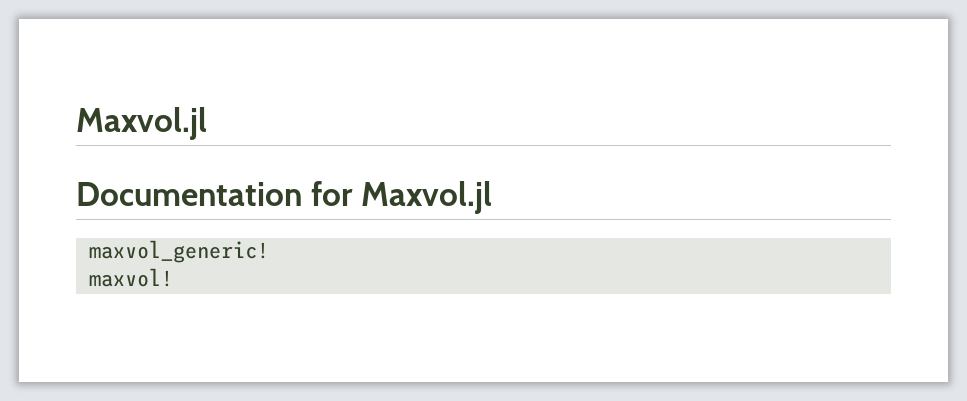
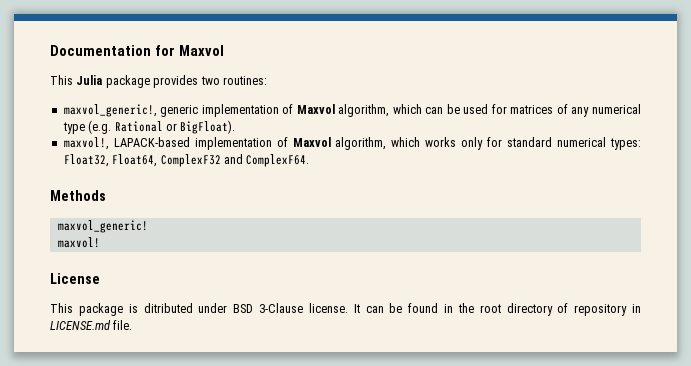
[76,107,207,140] Maxvol.jl // -> (50, 50) none
[361,181,493,214] [88,240,269,263] [88,268,173,287] Maxvol.jl // maxvol_generic! // maxvol! -> [178,45,224,56] [50,75,267,88] [63,104,642,117] [62,120,236,134] [63,137,641,150] [63,154,310,167] [50,190,106,201] [57,220,148,233] [57,237,100,248] [50,273,100,284] [50,303,641,316] [50,320,133,330] Maxvol // This Julia package provides two routines: // maxvol_generic!, generic implementation of Maxvol algorithm, which can be used for matrices of any numerical type (e.g. Rational or BigFloat). // maxvol!, LAPACK-based implementation of Maxvol algorithm, which works only for standard numerical types: Float32, Float64, ComplexF32 and ComplexF64. // Methods // maxvol_generic! // maxvol! // License // This package is ditributed under BSD 3-Clause license. It can be found in the root directory of repository in LICENSE.md file.

